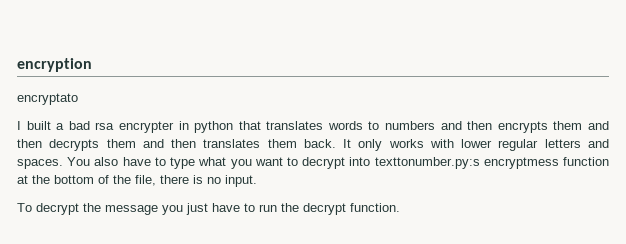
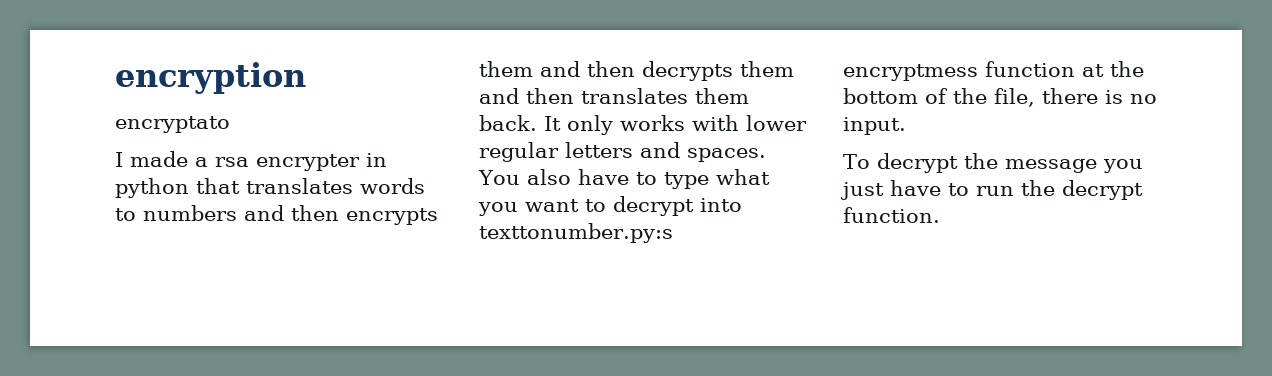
[26,121,90,130] built a bad -> [130,151,208,167] made a

